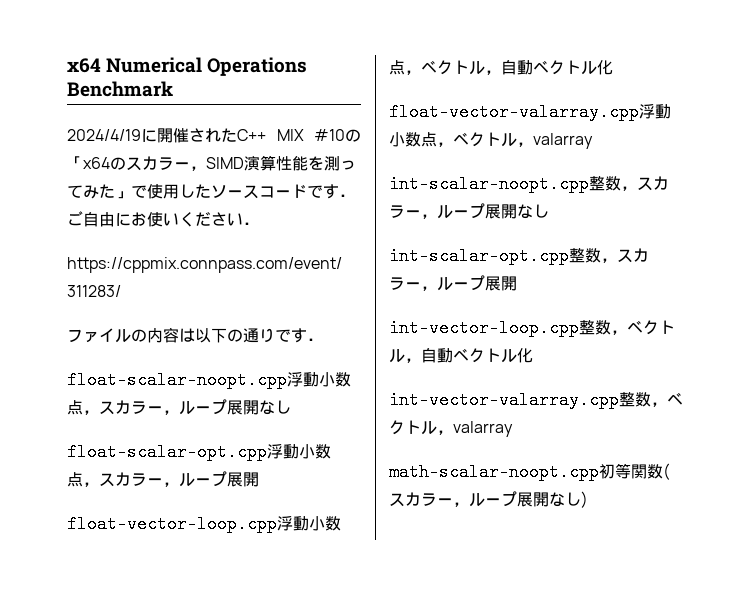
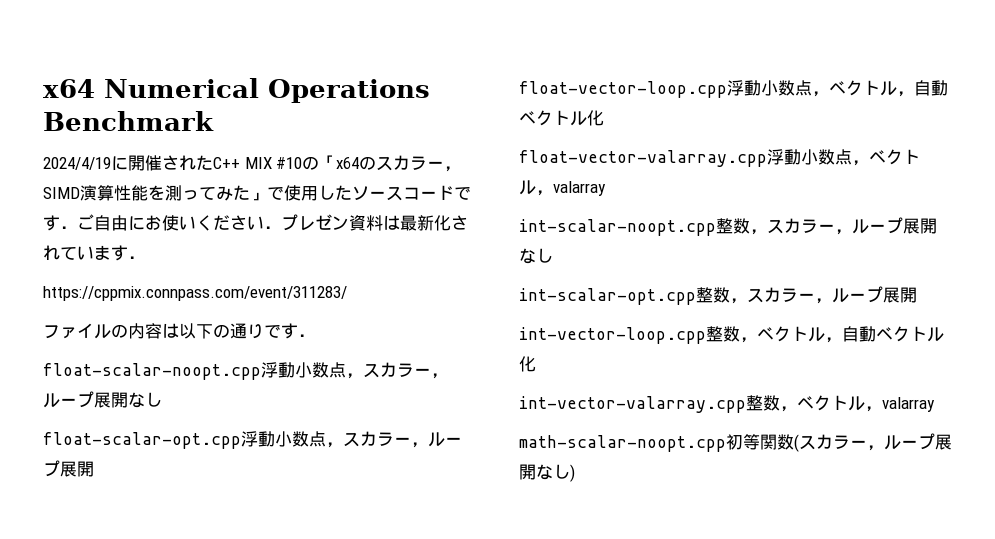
(259, 223) none -> [281,214,468,231] [43,245,145,261] プレゼン資料は最新化されています．

